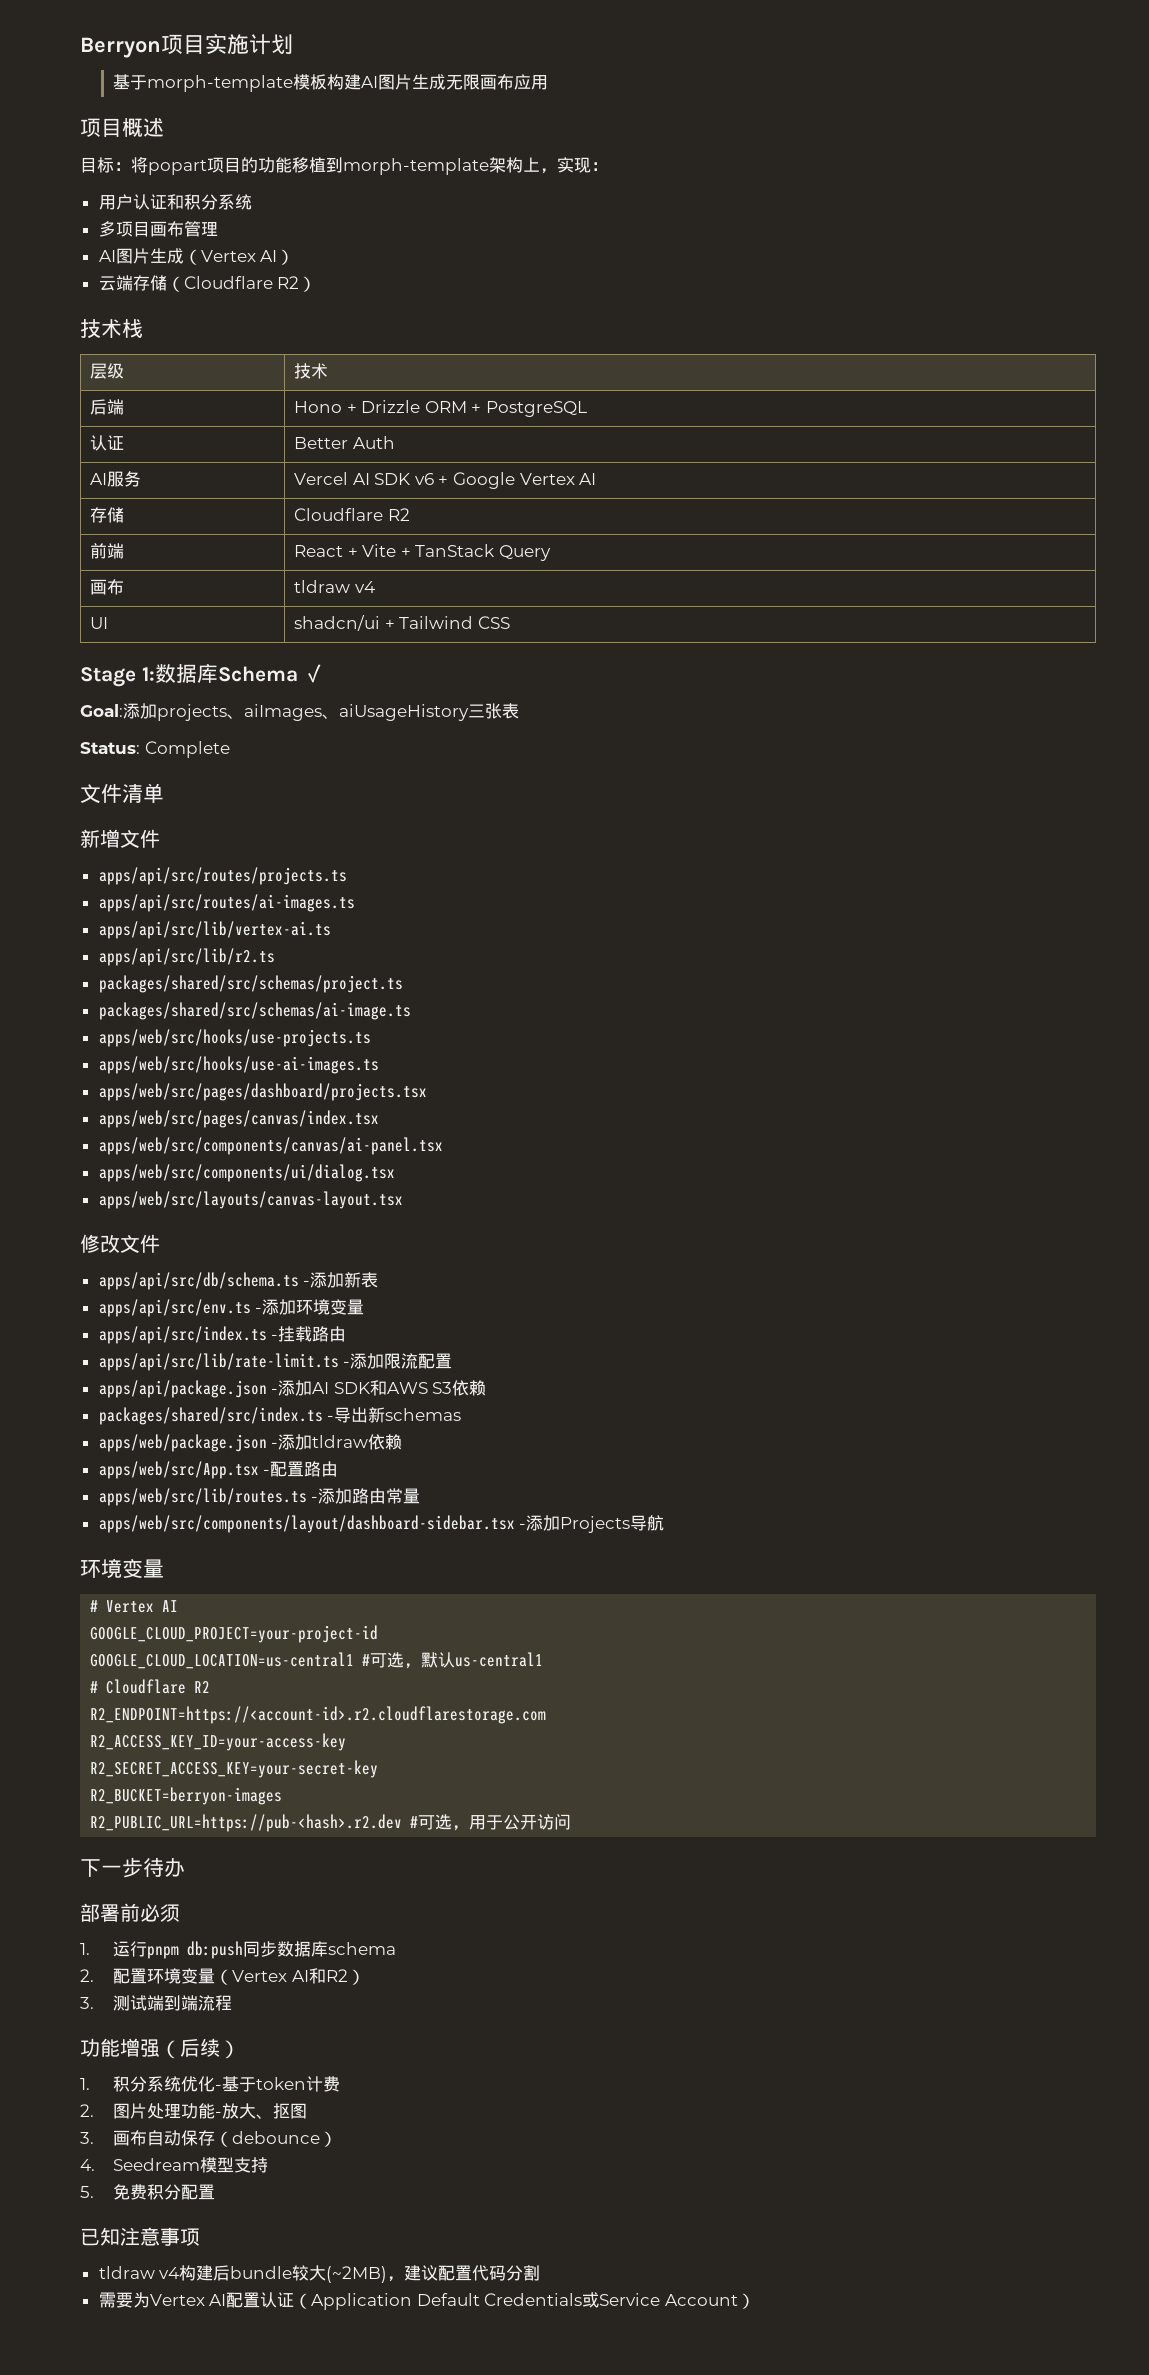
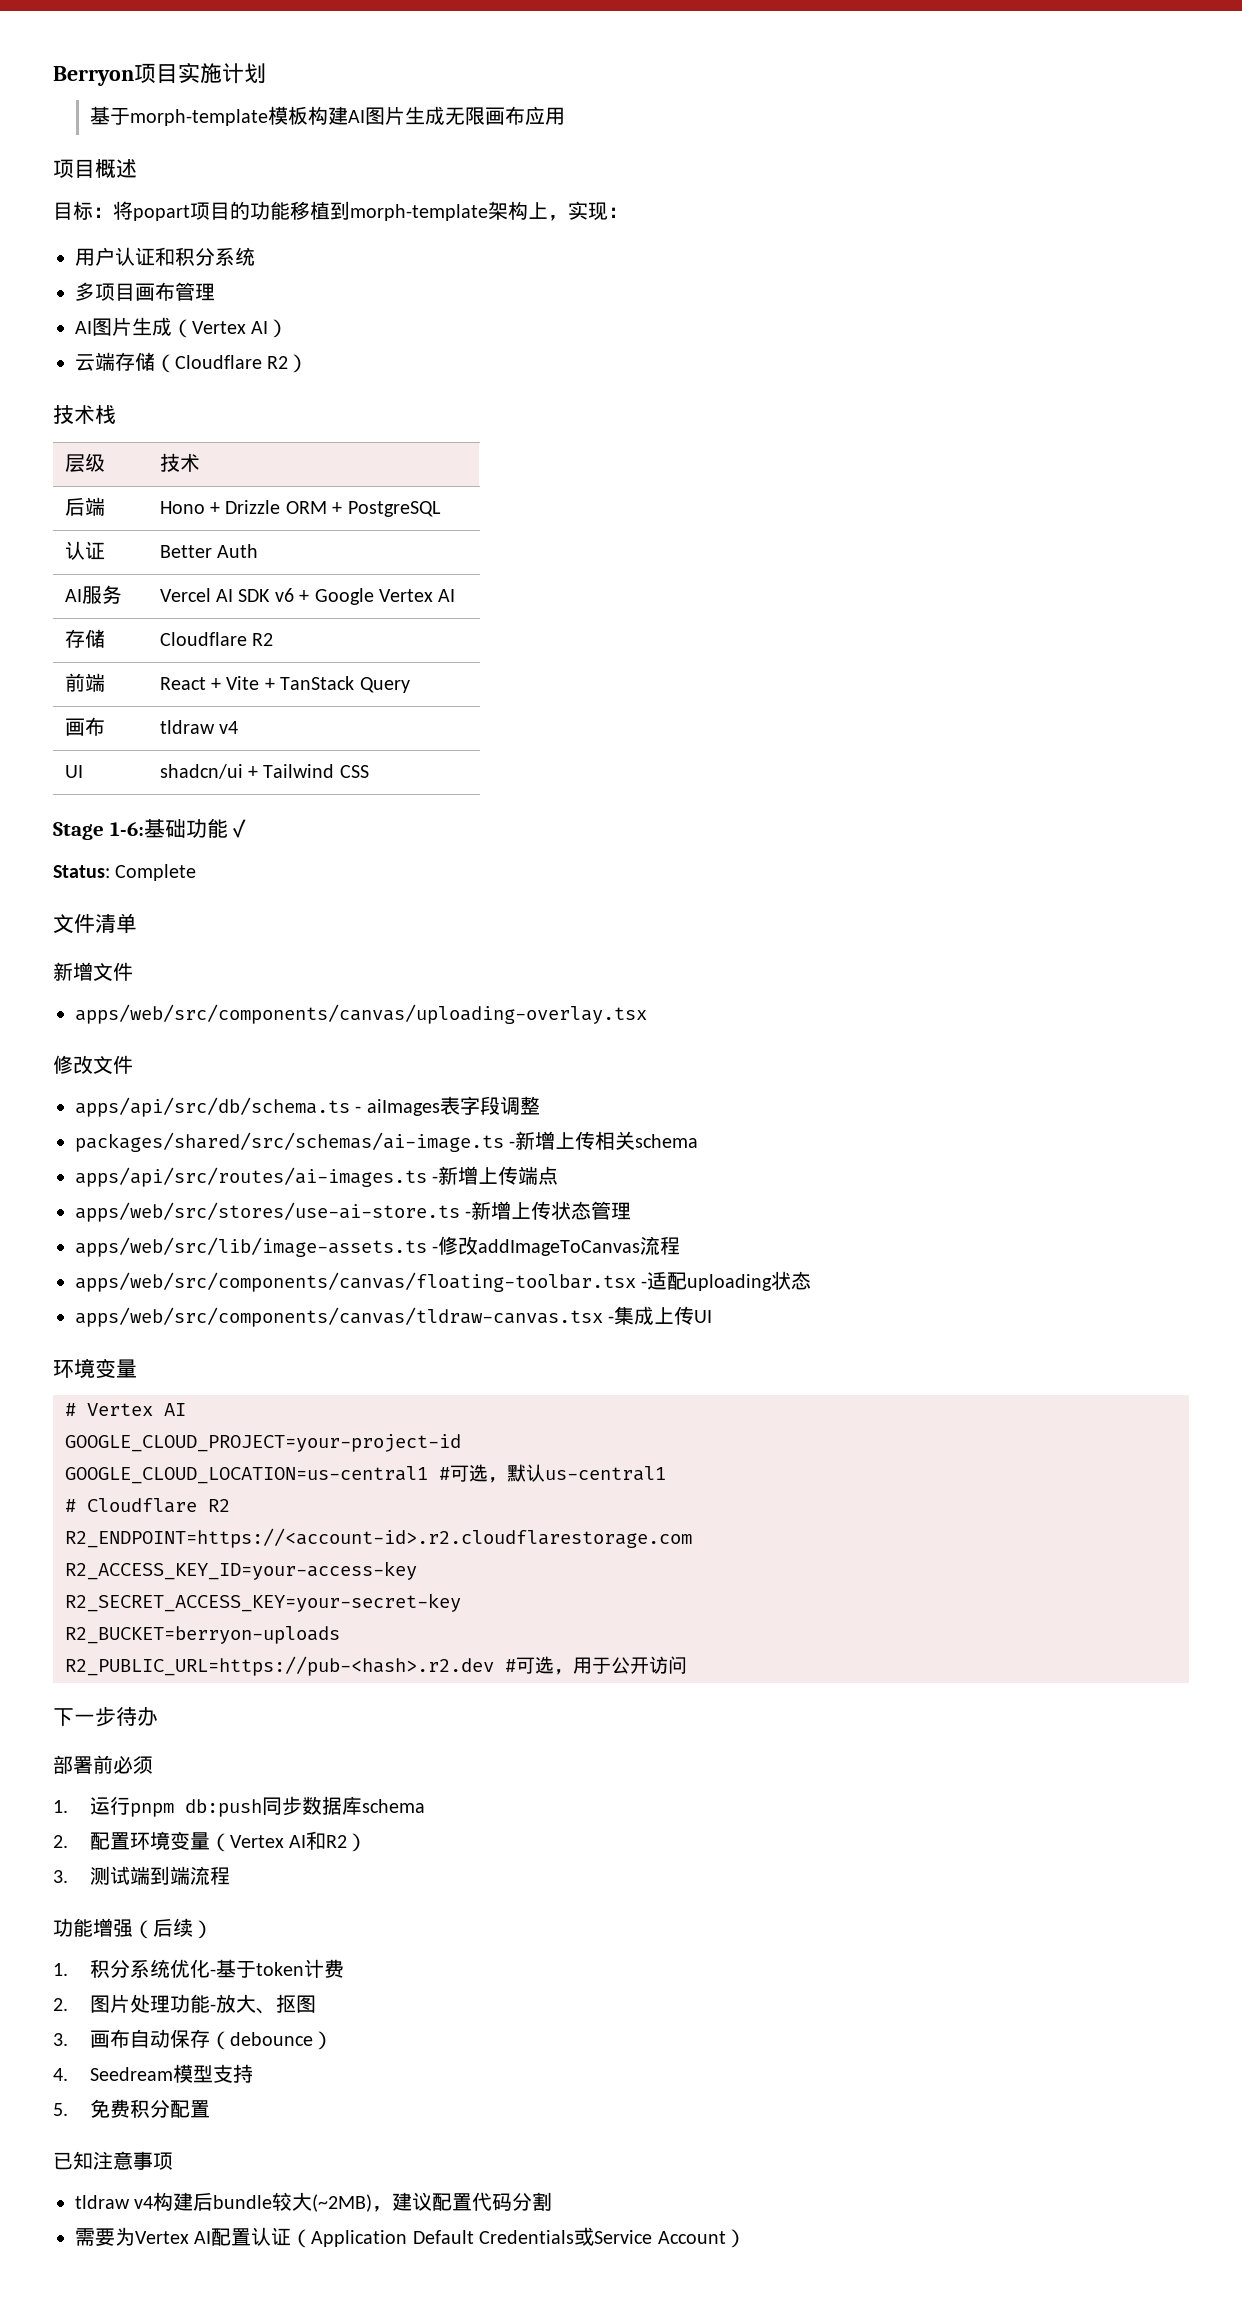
[141,663,325,683] [80,703,519,721] 1:数据库Schema ✓ // Goal:添加projects、aiImages、aiUsageHistory三张表 -> [109,818,249,838] 1-6:基础功能✓
[98,867,347,885] [98,894,355,912] [98,921,331,939] [98,948,275,966] [98,975,403,993] [98,1002,411,1020] [98,1029,371,1047] [98,1056,379,1074] [98,1083,427,1101] [98,1110,379,1128] [98,1137,443,1155] [98,1164,395,1182] [98,1191,403,1209] [80,1234,160,1253] [98,1272,379,1290] [98,1299,365,1317] [98,1326,347,1344] [98,1353,453,1371] [98,1380,487,1398] [98,1407,462,1425] [98,1434,403,1452] [98,1461,339,1479] [98,1488,421,1506] [98,1515,665,1533] apps/api/src/routes/projects.ts // apps/api/src/routes/ai-images.ts // apps/api/src/lib/vertex-ai.ts // apps/api/src/lib/r2.ts // packages/shared/src/schemas/project.ts // packages/shared/src/schemas/ai-image.ts // apps/web/src/hooks/use-projects.ts // apps/web/src/hooks/use-ai-images.ts // apps/web/src/pages/dashboard/projects.tsx // apps/web/src/pages/canvas/index.tsx // apps/web/src/components/canvas/ai-panel.tsx // apps/web/src/components/ui/dialog.tsx // apps/web/src/layouts/canvas-layout.tsx // 修改文件 // apps/api/src/db/schema.ts -添加新表 // apps/api/src/env.ts -添加环境变量 // apps/api/src/index.ts -挂载路由 // apps/api/src/lib/rate-limit.ts -添加限流配置 // apps/api/package.json -添加AI SDK和AWS S3依赖 // packages/shared/src/index.ts -导出新schemas // apps/web/package.json -添加tldraw依赖 // apps/web/src/App.tsx -配置路由 // apps/web/src/lib/routes.ts -添加路由常量 // apps/web/src/components/layout/dashboard-sidebar.tsx -添加Projects导航 -> [75,1004,647,1024] [53,1055,133,1074] [75,1096,540,1117] [75,1131,699,1152] [75,1166,559,1187] [75,1201,632,1222] [75,1236,681,1257] [75,1271,812,1292] [75,1306,713,1327] apps/web/src/components/canvas/uploading-overlay.tsx // 修改文件 // apps/api/src/db/schema.ts - aiImages表字段调整 // packages/shared/src/schemas/ai-image.ts -新增上传相关schema // apps/api/src/routes/ai-images.ts -新增上传端点 // apps/web/src/stores/use-ai-store.ts -新增上传状态管理 // apps/web/src/lib/image-assets.ts -修改addImageToCanvas流程 // apps/web/src/components/canvas/floating-toolbar.tsx -适配uploading状态 // apps/web/src/components/canvas/tldraw-canvas.tsx -集成上传UI
[90,1787,283,1805] R2_BUCKET=berryon-images -> [65,1626,340,1644] R2_BUCKET=berryon-uploads

